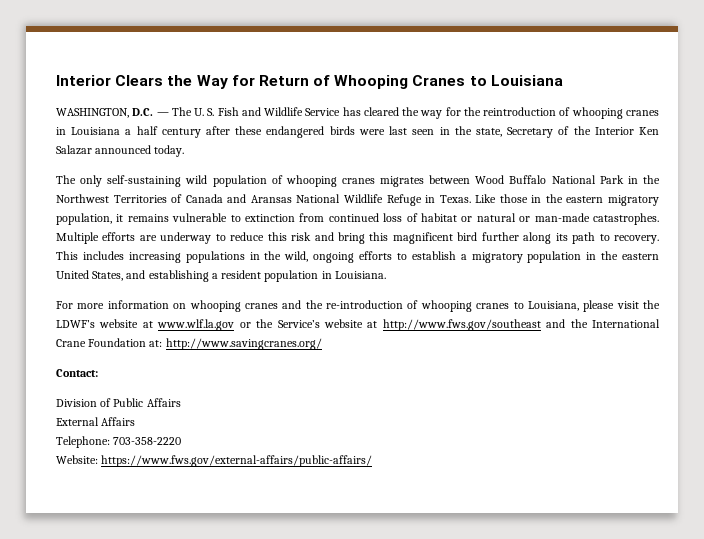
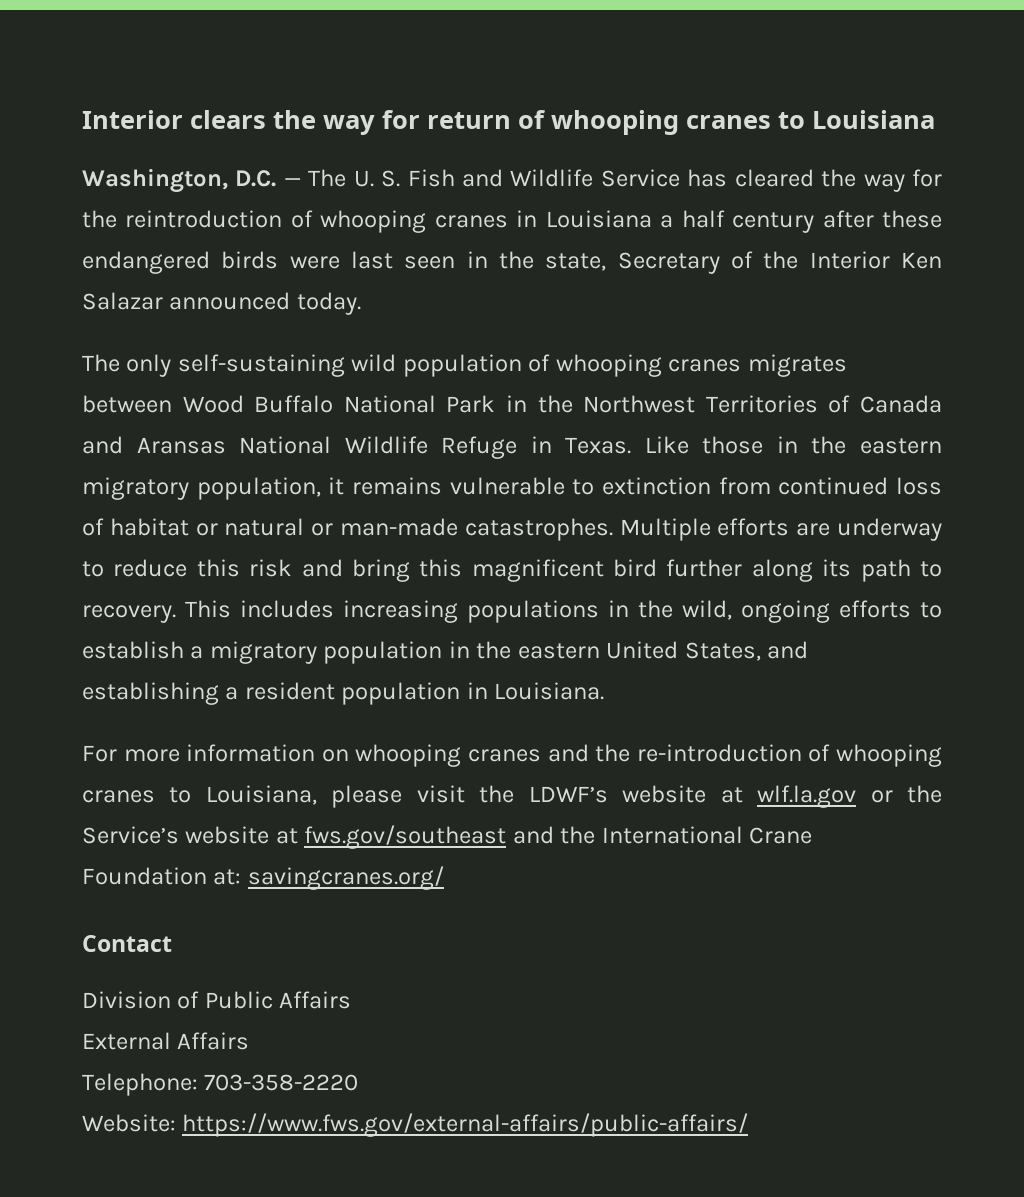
[56,75,466,89] Interior Clears the Way for Return of Whooping Cranes -> [82,110,771,135] Interior clears the way for return of whooping cranes
[56,108,129,118] WASHINGTON, -> [82,168,228,193] Washington,
[157,319,235,331] www.wlf.la.gov -> [757,785,857,808] wlf.la.gov
[382,319,541,331] http://www.fws.gov/southeast -> [304,825,507,849] fws.gov/southeast
[165,338,322,350] [56,369,98,377] http://www.savingcranes.org/ // Contact: -> [247,866,444,890] [82,935,172,952] savingcranes.org/ // Contact

